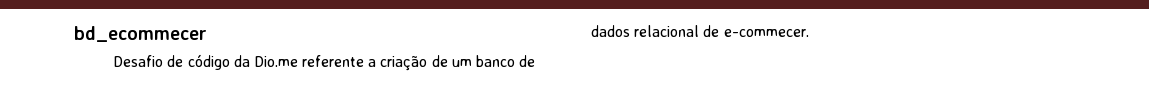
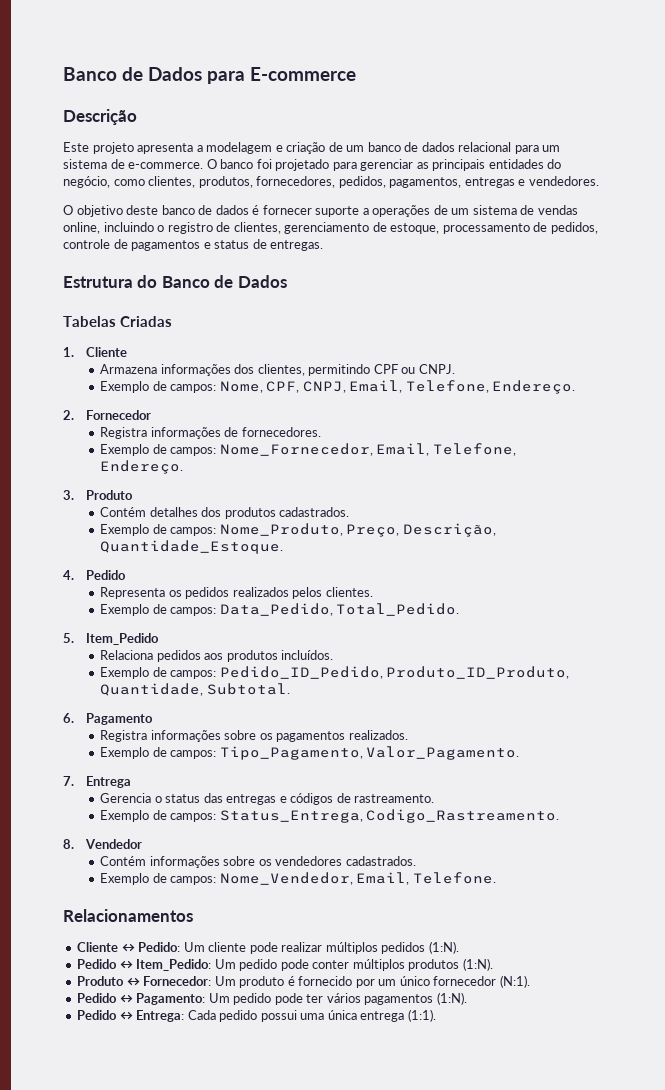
[74,26,207,42] [113,54,377,70] bd_ecommecer // Desafio de código da Dio.me referente a -> [63,67,356,84] [63,109,137,125] [63,142,283,154] Banco de Dados para E-commerce // Descrição // Este projeto apresenta a modelagem e
[703,25,809,37] de e-commecer. -> [514,145,561,154] [63,159,562,171] [63,176,599,188] [63,205,578,217] [63,222,598,234] [63,239,324,251] [63,275,287,288] [63,316,172,327] [63,347,128,357] [100,364,455,376] [100,380,576,394] [63,410,152,420] [100,427,321,439] [100,443,516,456] [100,460,184,474] [63,490,134,500] [100,507,350,519] [100,523,496,537] [100,540,284,554] [63,570,127,580] [100,587,373,599] [100,603,460,616] [63,633,160,645] [100,650,334,662] [100,666,570,679] [100,683,290,696] [63,713,154,725] [100,730,408,742] [100,746,520,760] [63,776,132,788] [100,793,435,805] [100,809,560,823] [63,839,143,849] [100,856,416,868] [100,872,496,885] [63,909,193,922] [77,941,459,954] [77,958,493,971] [77,975,530,988] [77,992,467,1005] [77,1009,436,1022] para um sistema de e-commerce. O banco foi projetado para gerenciar as principais entidades do negócio, como clientes, produtos, fornecedores, pedidos, pagamentos, entregas e vendedores. // O objetivo deste banco de dados é fornecer suporte a operações de um sistema de vendas online, incluindo o registro de clientes, gerenciamento de estoque, processamento de pedidos, controle de pagamentos e status de entregas. // Estrutura do Banco de Dados // Tabelas Criadas // 1. Cliente // Armazena informações dos clientes, permitindo CPF ou CNPJ. // Exemplo de campos: Nome, CPF, CNPJ, Email, Telefone, Endereço. // 2. Fornecedor // Registra informações de fornecedores. // Exemplo de campos: Nome_Fornecedor, Email, Telefone, Endereço. // 3. Produto // Contém detalhes dos produtos cadastrados. // Exemplo de campos: Nome_Produto, Preço, Descrição, Quantidade_Estoque. // 4. Pedido // Representa os pedidos realizados pelos clientes. // Exemplo de campos: Data_Pedido, Total_Pedido. // 5. Item_Pedido // Relaciona pedidos aos produtos incluídos. // Exemplo de campos: Pedido_ID_Pedido, Produto_ID_Produto, Quantidade, Subtotal. // 6. Pagamento // Registra informações sobre os pagamentos realizados. // Exemplo de campos: Tipo_Pagamento, Valor_Pagamento. // 7. Entrega // Gerencia o status das entregas e códigos de rastreamento. // Exemplo de campos: Status_Entrega, Codigo_Rastreamento. // 8. Vendedor // Contém informações sobre os vendedores cadastrados. // Exemplo de campos: Nome_Vendedor, Email, Telefone. // Relacionamentos // Cliente ↔ Pedido: Um cliente pode realizar múltiplos pedidos (1:N). // Pedido ↔ Item_Pedido: Um pedido pode conter múltiplos produtos (1:N). // Produto ↔ Fornecedor: Um produto é fornecido por um único fornecedor (N:1). // Pedido ↔ Pagamento: Um pedido pode ter vários pagamentos (1:N). // Pedido ↔ Entrega: Cada pedido possui uma única entrega (1:1).

